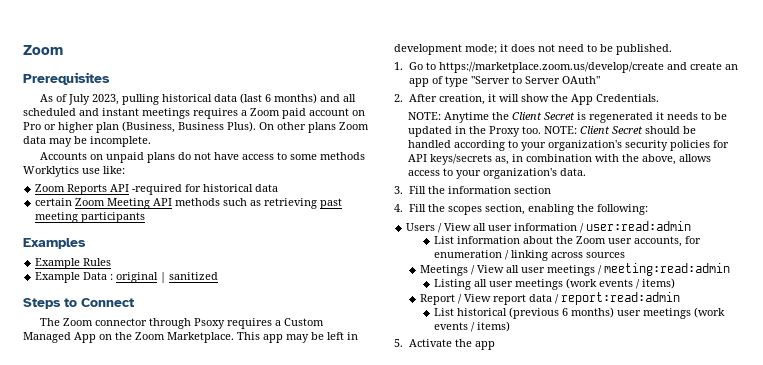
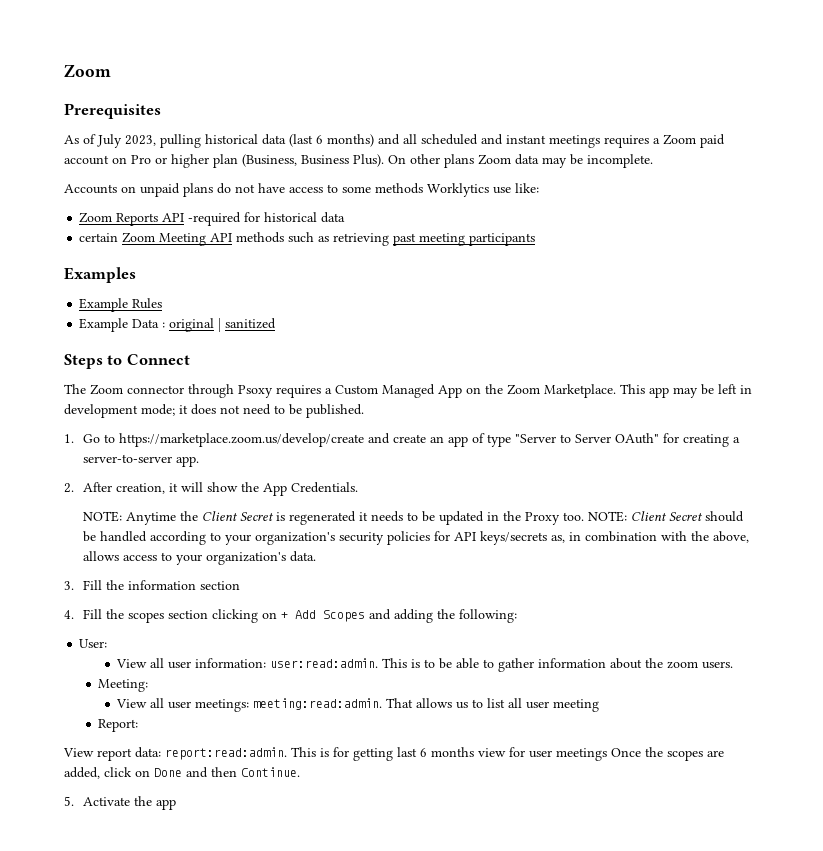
(600, 80) none -> [662,433,740,447] [82,454,199,467] for creating a server-to-server app.
[484,204,574,215] section, enabling -> [167,609,433,623] section clicking on + Add Scopes and adding
[406,221,692,233] [434,236,702,247] [434,250,626,261] [420,263,731,276] [434,278,676,290] [420,292,681,305] [434,307,726,319] [434,321,511,332] Users / View all user information / user:read:admin // List information about the Zoom user accounts, for enumeration / linking across sources // Meetings / View all user meetings / meeting:read:admin // Listing all user meetings (work events / items) // Report / View report data / report:read:admin // List historical (previous 6 months) user meetings (work events / items) -> [79,639,108,648] [116,658,734,672] [98,679,149,692] [116,698,600,712] [98,719,139,732] [63,747,724,761] [64,767,300,779] User: // View all user information: user:read:admin. This is to be able to gather information about the zoom users. // Meeting: // View all user meetings: meeting:read:admin. That allows us to list all user meeting // Report: // View report data: report:read:admin. This is for getting last 6 months view for user meetings Once the scopes are added, click on Done and then Continue.

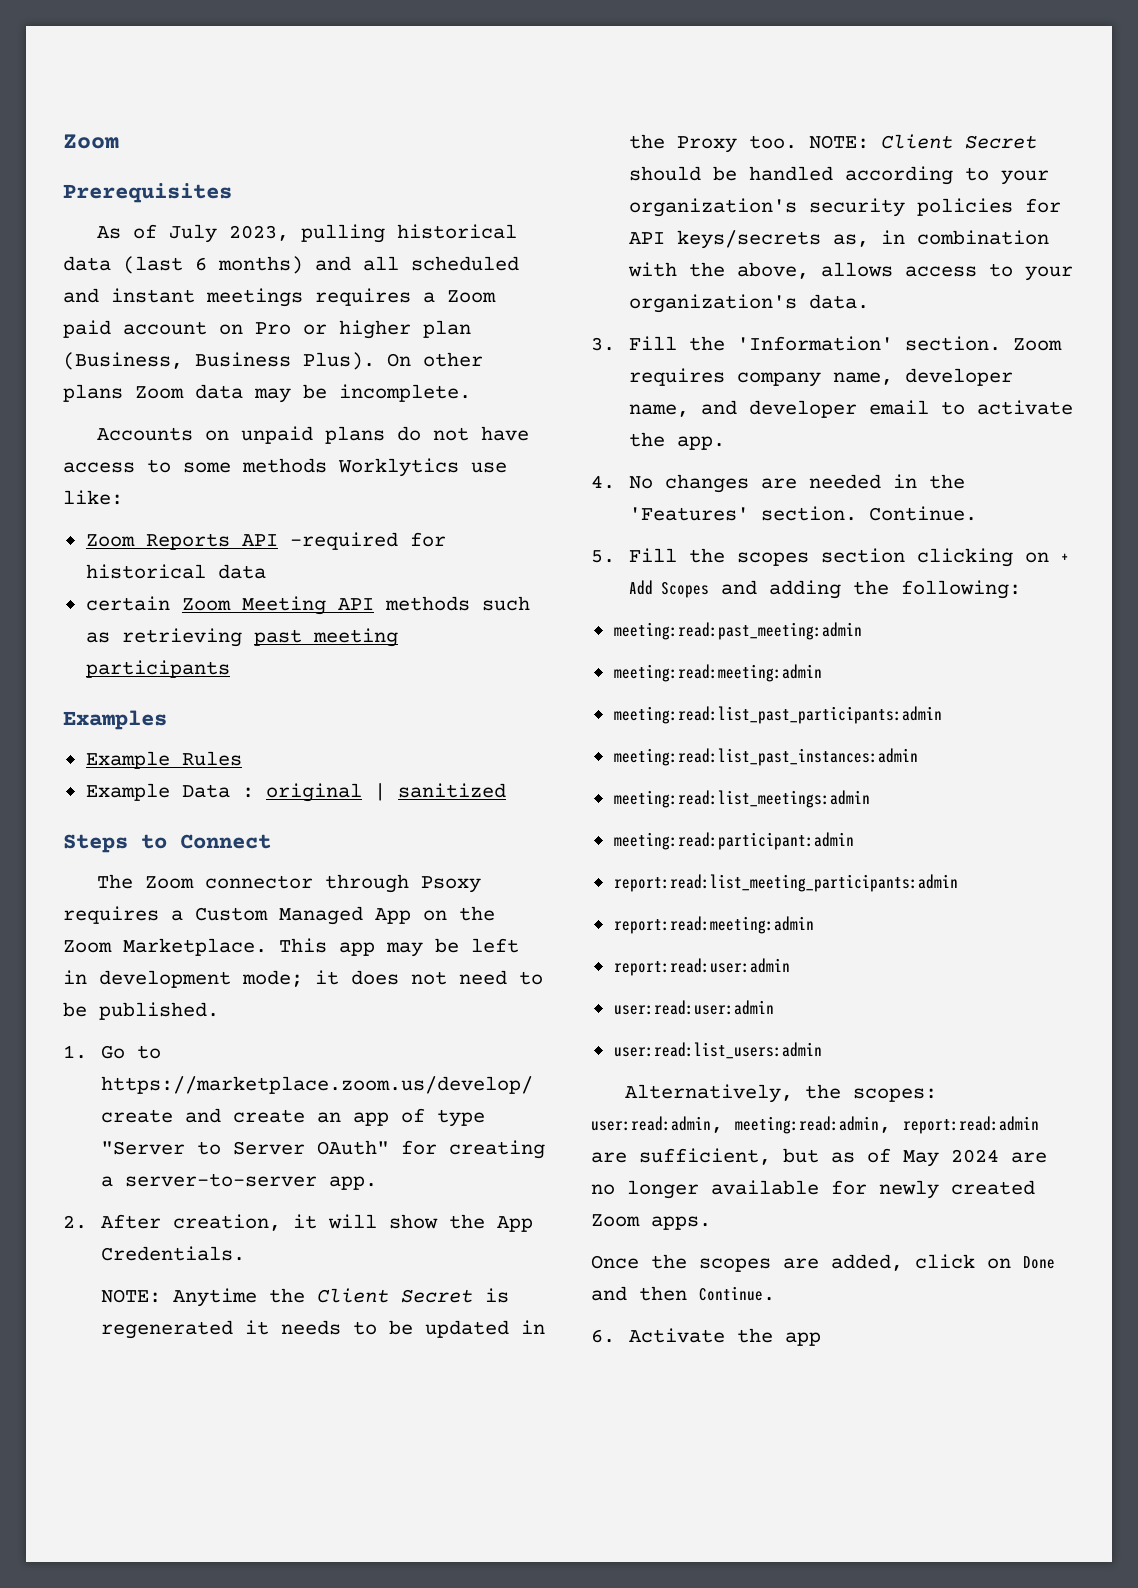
[127,580,240,590] [64,610,74,619] information section // 4. -> [736,336,1062,351] [628,368,1013,387] [628,400,1073,418] [628,432,725,450] [591,474,965,493] [628,506,977,521] [591,550,615,563] 'Information' section. Zoom requires company name, developer name, and developer email to activate the app. // 4. No changes are needed in the 'Features' section. Continue. // 5.
[79,639,108,648] [116,658,734,672] [98,679,149,692] [116,698,600,712] [98,719,139,732] [63,747,607,761] User: // View all user information: user:read:admin. This is to be able to gather information about the zoom users. // Meeting: // View all user meetings: meeting:read:admin. That allows us to list all user meeting // Report: // View report data: report:read:admin. This is for getting last 6 months view for user meetings -> [613,622,862,640] [613,664,822,682] [613,706,942,724] [613,748,918,766] [613,790,870,808] [613,832,854,850] [613,874,958,892] [613,916,814,934] [613,958,790,976] [613,1000,774,1015] [613,1042,822,1059] [625,1084,938,1103] [591,1116,1039,1134] [591,1148,1047,1167] [591,1180,1035,1199] [591,1214,711,1230] meeting:read:past_meeting:admin // meeting:read:meeting:admin // meeting:read:list_past_participants:admin // meeting:read:list_past_instances:admin // meeting:read:list_meetings:admin // meeting:read:participant:admin // report:read:list_meeting_participants:admin // report:read:meeting:admin // report:read:user:admin // user:read:user:admin // user:read:list_users:admin // Alternatively, the scopes: user:read:admin, meeting:read:admin, report:read:admin are sufficient, but as of May 2024 are no longer available for newly created Zoom apps. //
[64,796,74,806] 5. -> [591,1329,615,1343] 6.

